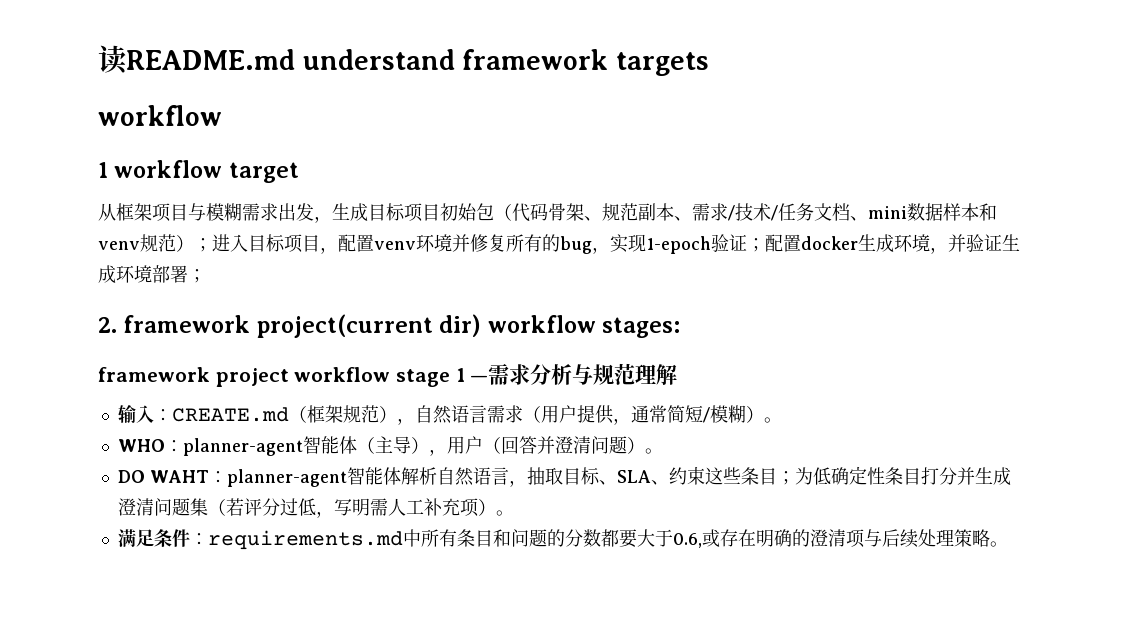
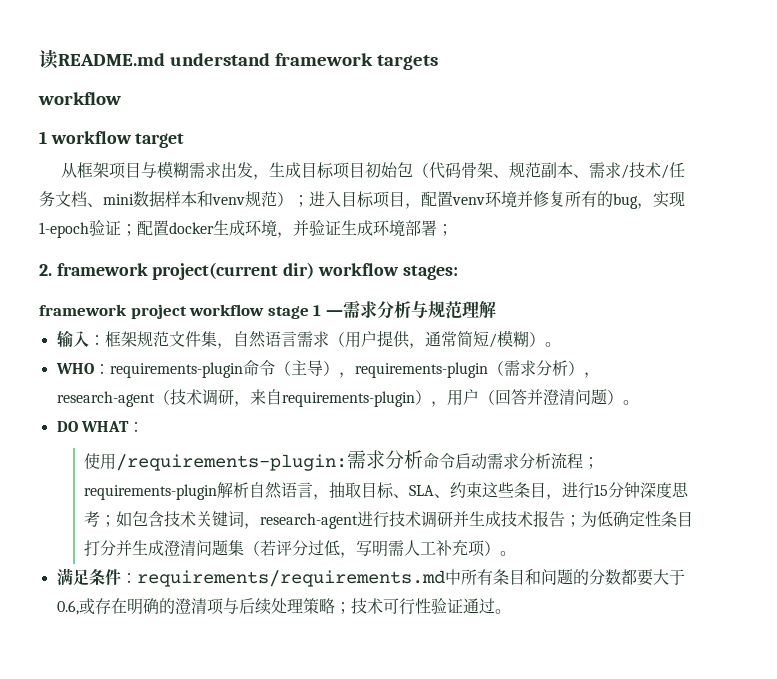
[171,406,307,423] CREATE.md（ -> (105, 340) none
[378,406,397,423] ） -> [168,331,217,347] 文件集
[182,436,411,456] planner-agent智能体（主导 -> [109,360,600,378] [56,389,415,407] requirements-plugin命令（主导），requirements-plugin（需求分析），research-agent（技术调研，来自requirements-plugin
[149,467,401,487] WAHT：planner-agent智能体 -> [80,421,144,432] [83,450,599,471] [83,484,217,500] WHAT： // 使用/requirements-plugin:需求分析命令启动需求分析流程；requirements-plugin
(777, 476) none -> [545,482,689,500] [83,510,565,529] ，进行15分钟深度思考；如包含技术关键词，research-agent进行技术调研并生成技术报告
[207,530,403,550] requirements.md -> [136,570,445,587] requirements/requirements.md
(990, 538) none -> [334,598,495,615] ；技术可行性验证通过

